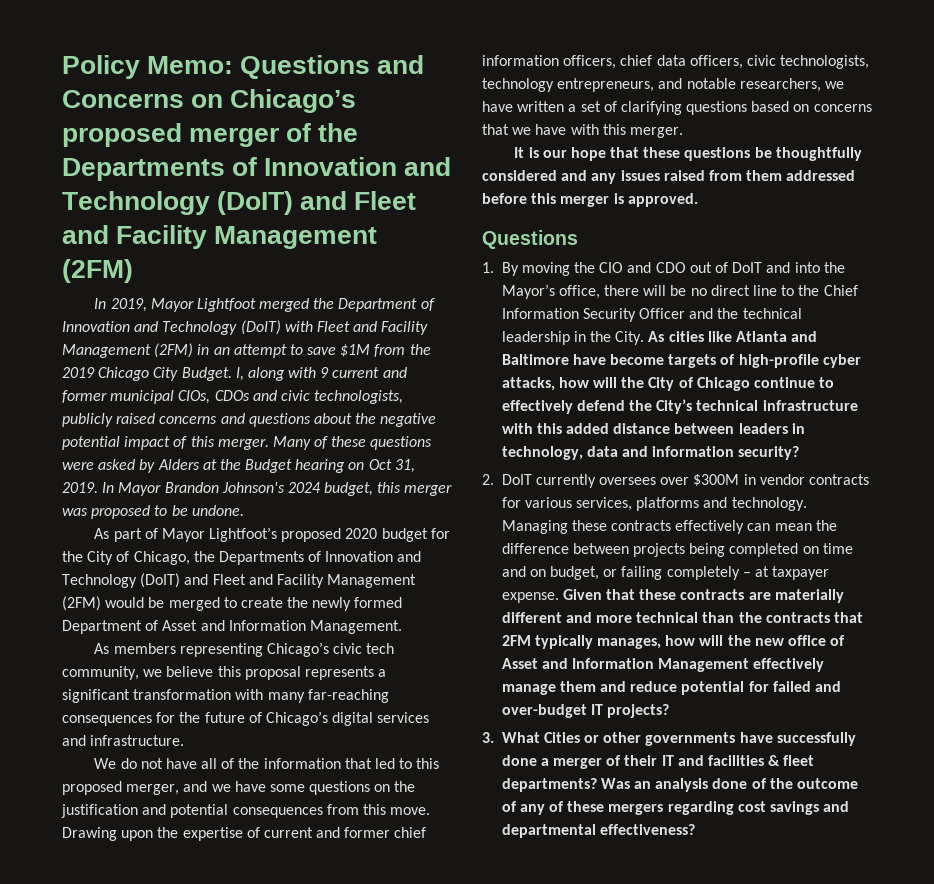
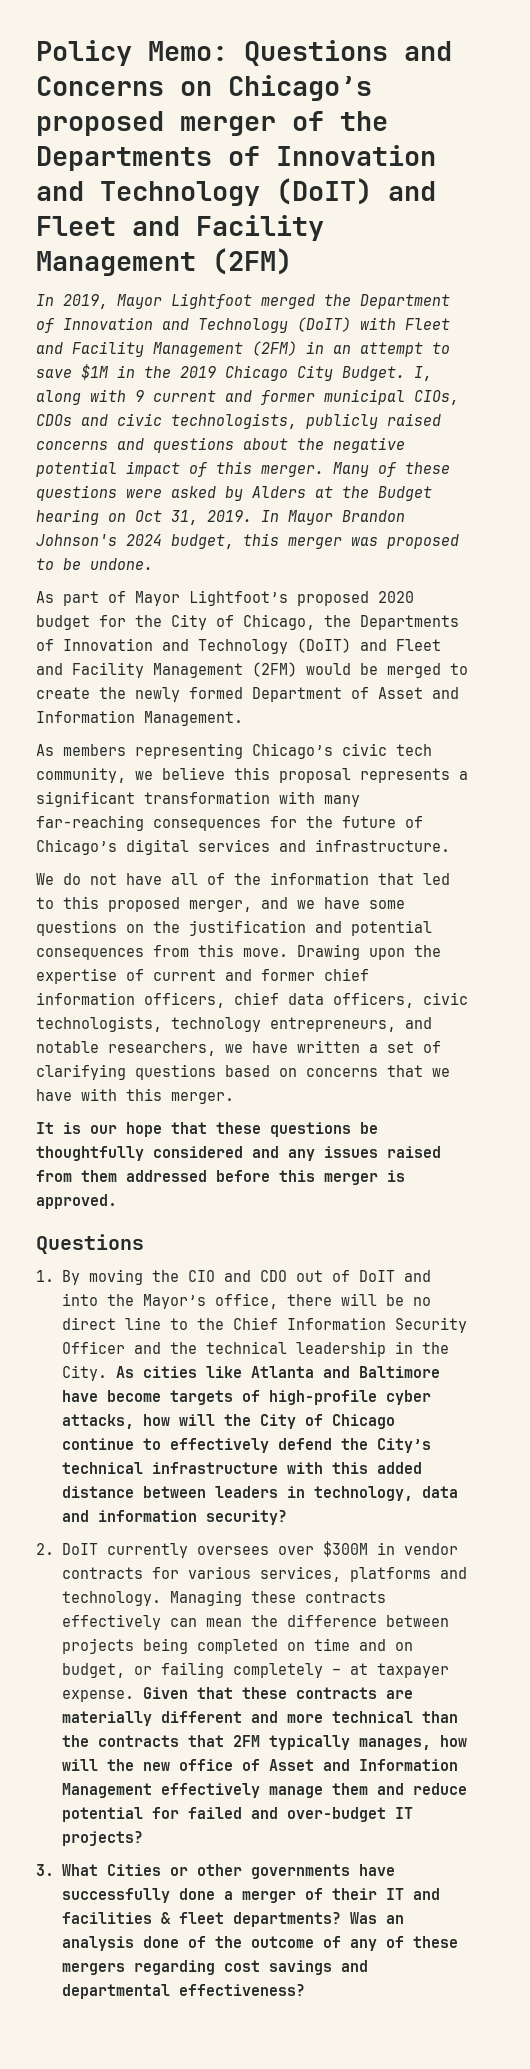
[374,344,406,357] from -> [117,365,135,378] in

